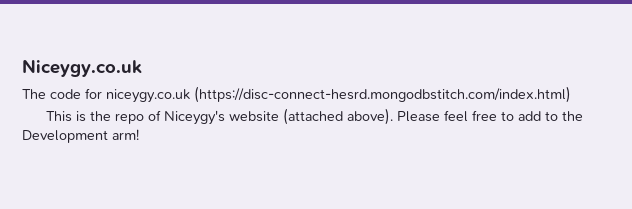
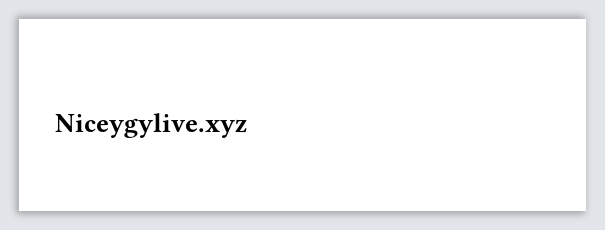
[22,59,142,77] [22,86,571,103] [45,108,583,125] [22,129,139,143] Niceygy.co.uk // The code for niceygy.co.uk (https://disc-connect-hesrd.mongodbstitch.com/index.html) // This is the repo of Niceygy's website (attached above). Please feel free to add to the Development arm! -> [55,113,247,138] Niceygylive.xyz

